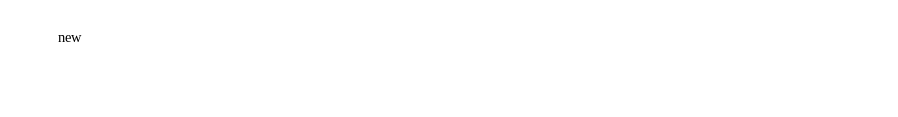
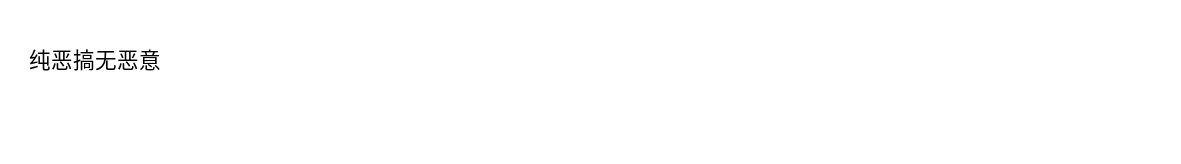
[58,35,82,42] new -> [29,49,161,71] 纯恶搞无恶意

